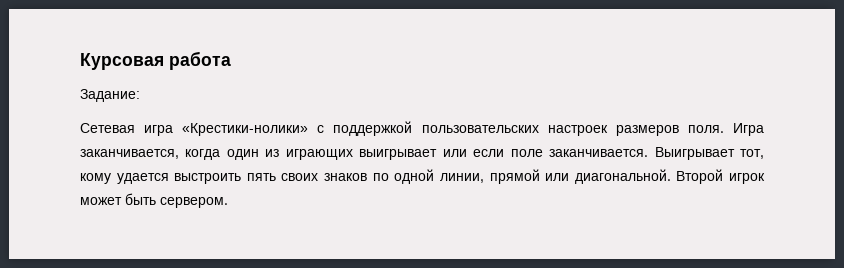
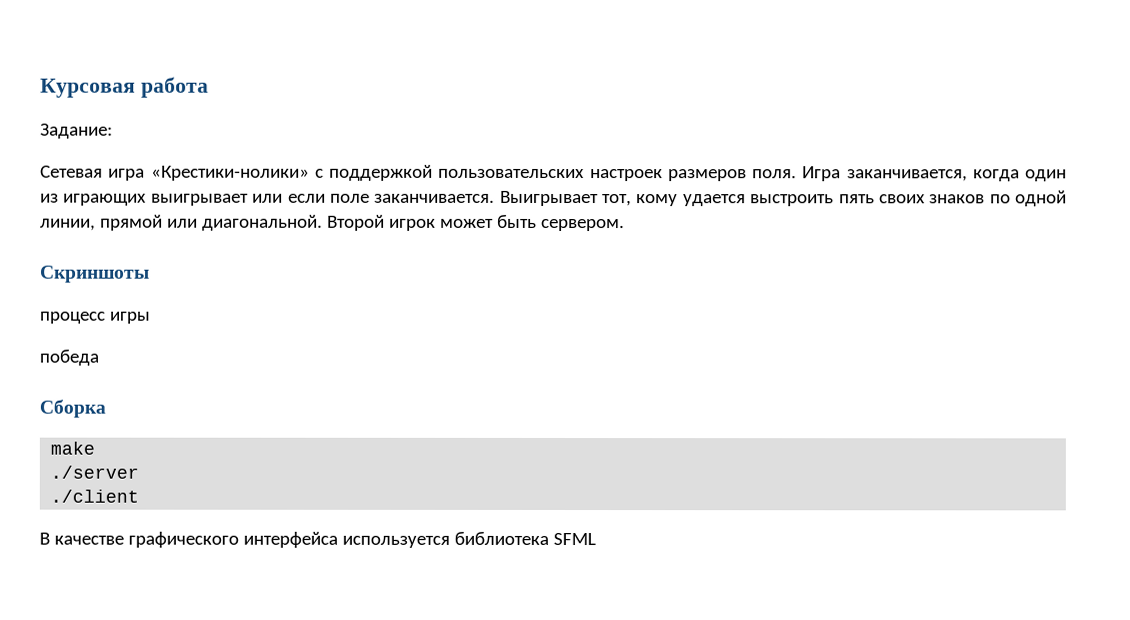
(228, 202) none -> [40,265,150,283] [39,311,150,324] [39,349,99,366] [39,399,106,418] [50,441,96,455] [50,465,140,479] [50,489,140,503] [39,531,596,548] // Скриншоты // процесс игры // победа // Сборка // make // ./server // ./client // В качестве графического интерфейса используется библиотека SFML

